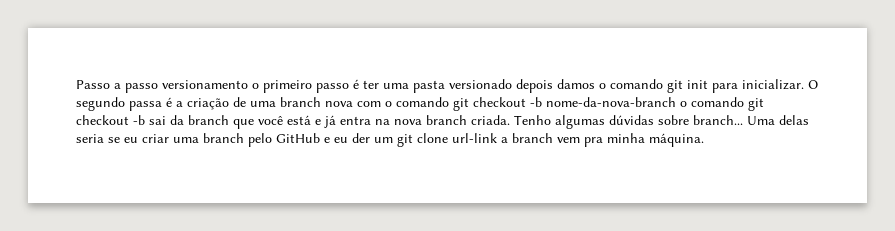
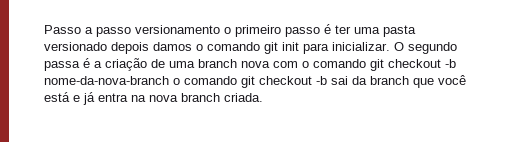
[514,115,809,129] [76,133,704,147] Tenho algumas dúvidas sobre branch... Uma delas seria se eu criar uma branch pelo GitHub e eu der um git clone url-link a branch vem pra minha máquina. -> (263, 97) none

